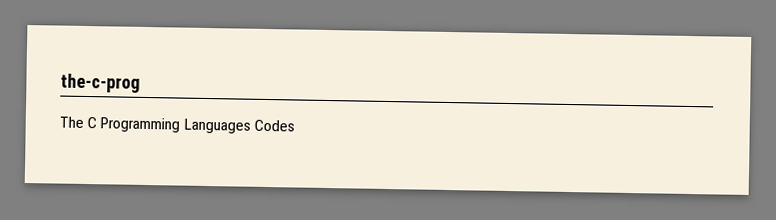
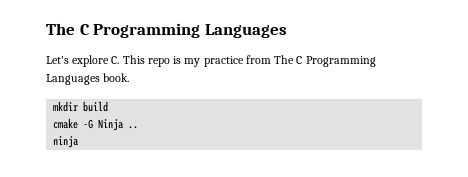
[60,73,140,93] [59,116,295,134] the-c-prog // The C Programming Languages Codes -> [46,23,287,38] [46,55,376,67] [46,73,130,85] [53,101,109,112] [53,118,139,131] [53,136,79,148] The C Programming Languages // Let's explore C. This repo is my practice from The C Programming Languages book. // mkdir build // cmake -G Ninja .. // ninja

